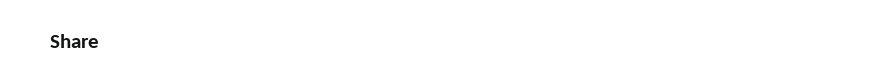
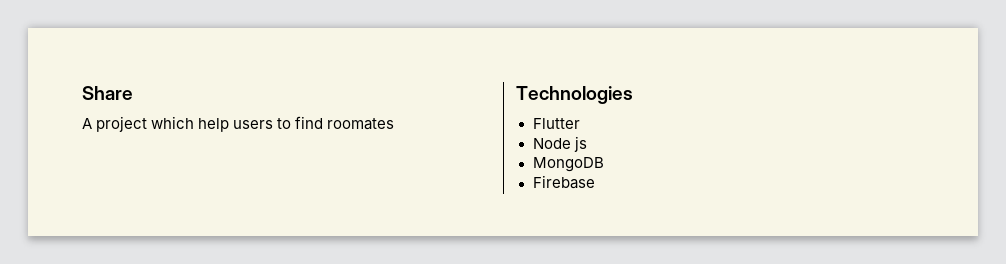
(99, 41) none -> [82,116,395,132] [516,86,633,104] [532,118,580,129] [532,136,587,152] [532,157,604,172] [532,175,595,189] // A project which help users to find roomates // Technologies // Flutter // Node js // MongoDB // Firebase

